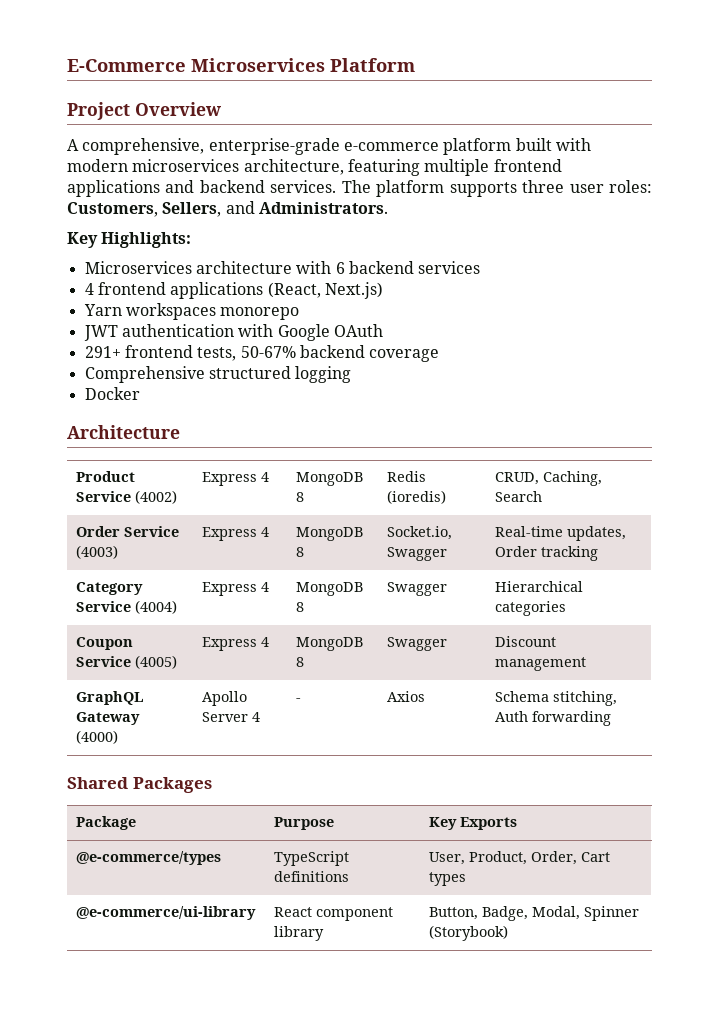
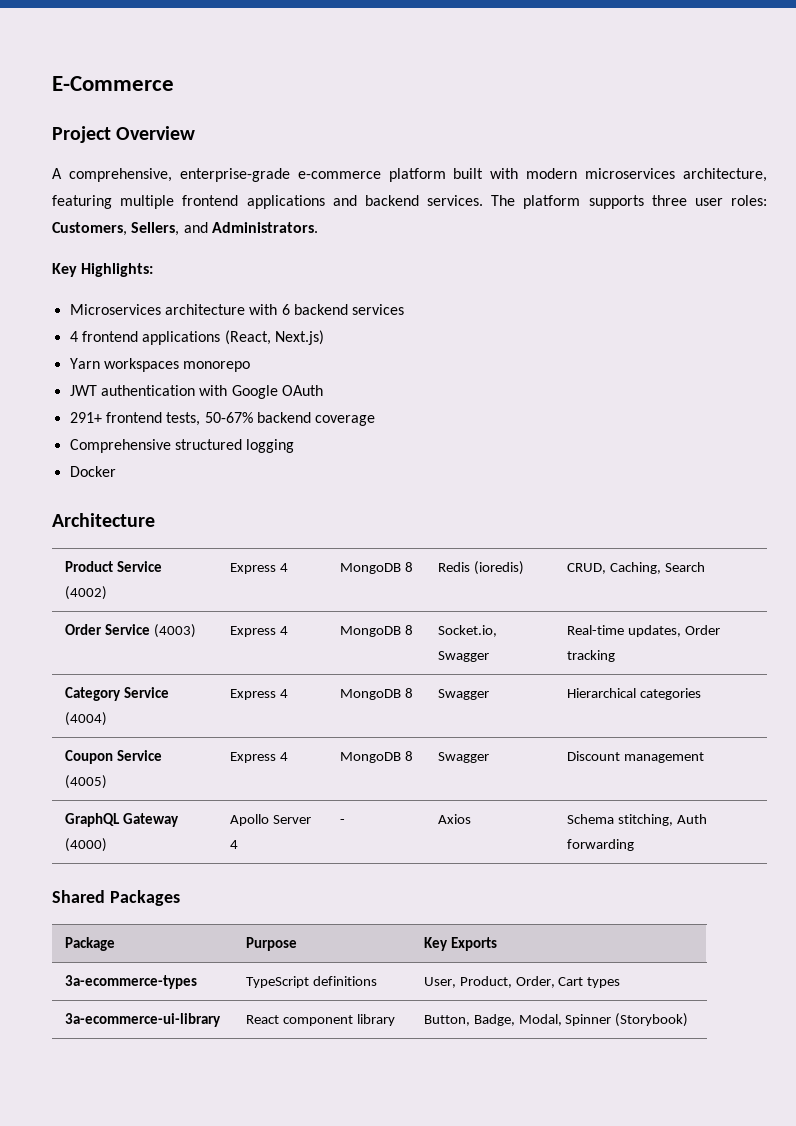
[191,58,415,72] Microservices Platform -> (174, 83) none
[76,851,222,865] @e-commerce/types -> [64,975,197,989] 3a-ecommerce-types
[76,906,257,920] @e-commerce/ui-library -> [64,1013,221,1027] 3a-ecommerce-ui-library

